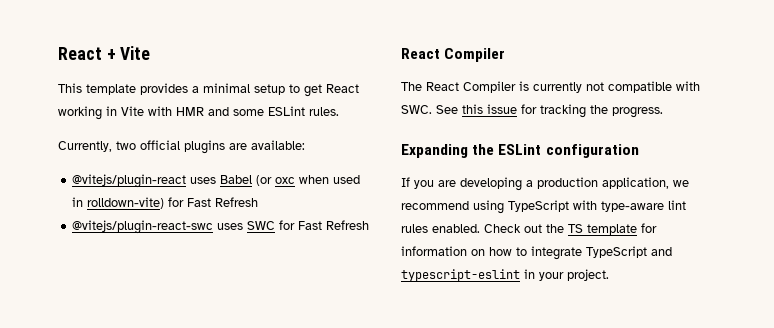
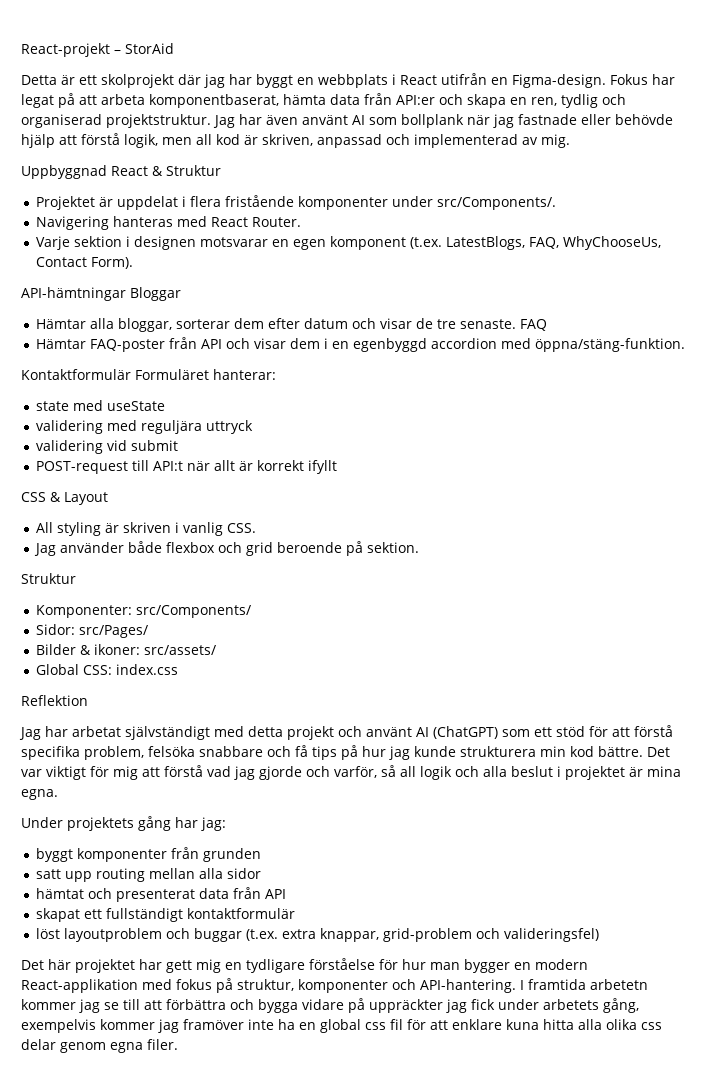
[58,46,151,60] [58,83,359,97] [58,106,339,120] [58,140,305,154] [72,174,361,188] [72,197,259,209] [72,220,370,234] [401,48,506,62] [401,81,700,93] [401,104,663,118] [401,144,639,158] [401,177,689,191] [401,200,686,214] [401,223,657,235] [401,246,672,260] [401,269,609,281] React + Vite // This template provides a minimal setup to get React working in Vite with HMR and some ESLint rules. // Currently, two official plugins are available: // @vitejs/plugin-react uses Babel (or oxc when used in rolldown-vite) for Fast Refresh // @vitejs/plugin-react-swc uses SWC for Fast Refresh // React Compiler // The React Compiler is currently not compatible with SWC. See this issue for tracking the progress. // Expanding the ESLint configuration // If you are developing a production application, we recommend using TypeScript with type-aware lint rules enabled. Check out the TS template for information on how to integrate TypeScript and typescript-eslint in your project. -> [21,43,174,57] [21,73,675,88] [21,93,626,108] [21,114,673,128] [21,133,570,148] [21,165,221,179] [35,195,556,210] [35,216,301,230] [35,236,661,250] [35,257,133,269] [21,287,181,301] [35,318,547,332] [35,337,685,352] [21,369,276,380] [35,400,165,411] [35,420,253,434] [35,440,178,454] [35,460,337,474] [21,492,108,505] [35,522,256,536] [33,541,419,556] [21,573,76,584] [35,605,251,618] [35,624,148,638] [35,644,216,655] [35,664,178,675] [21,695,88,706] [19,725,673,740] [21,745,670,760] [21,765,681,780] [21,789,58,800] [21,816,226,831] [35,847,261,862] [35,868,261,882] [35,887,286,902] [35,908,295,922] [35,928,599,942] [21,958,588,973] [21,978,648,993] [21,998,639,1013] [21,1019,662,1033] [21,1039,178,1053] React-projekt – StorAid // Detta är ett skolprojekt där jag har byggt en webbplats i React utifrån en Figma-design. Fokus har legat på att arbeta komponentbaserat, hämta data från API:er och skapa en ren, tydlig och organiserad projektstruktur. Jag har även använt AI som bollplank när jag fastnade eller behövde hjälp att förstå logik, men all kod är skriven, anpassad och implementerad av mig. // Uppbyggnad React & Struktur // Projektet är uppdelat i flera fristående komponenter under src/Components/. // Navigering hanteras med React Router. // Varje sektion i designen motsvarar en egen komponent (t.ex. LatestBlogs, FAQ, WhyChooseUs, Contact Form). // API-hämtningar Bloggar // Hämtar alla bloggar, sorterar dem efter datum och visar de tre senaste. FAQ // Hämtar FAQ-poster från API och visar dem i en egenbyggd accordion med öppna/stäng-funktion. // Kontaktformulär Formuläret hanterar: // state med useState // validering med reguljära uttryck // validering vid submit // POST-request till API:t när allt är korrekt ifyllt // CSS & Layout // All styling är skriven i vanlig CSS. // Jag använder både flexbox och grid beroende på sektion. // Struktur // Komponenter: src/Components/ // Sidor: src/Pages/ // Bilder & ikoner: src/assets/ // Global CSS: index.css // Reflektion // Jag har arbetat självständigt med detta projekt och använt AI (ChatGPT) som ett stöd för att förstå specifika problem, felsöka snabbare och få tips på hur jag kunde strukturera min kod bättre. Det var viktigt för mig att förstå vad jag gjorde och varför, så all logik och alla beslut i projektet är mina egna. // Under projektets gång har jag: // byggt komponenter från grunden // satt upp routing mellan alla sidor // hämtat och presenterat data från API // skapat ett fullständigt kontaktformulär // löst layoutproblem och buggar (t.ex. extra knappar, grid-problem och valideringsfel) // Det här projektet har gett mig en tydligare förståelse för hur man bygger en modern React-applikation med fokus på struktur, komponenter och API-hantering. I framtida arbetetn kommer jag se till att förbättra och bygga vidare på uppräckter jag fick under arbetets gång, exempelvis kommer jag framöver inte ha en global css fil för att enklare kuna hitta alla olika css delar genom egna filer.

